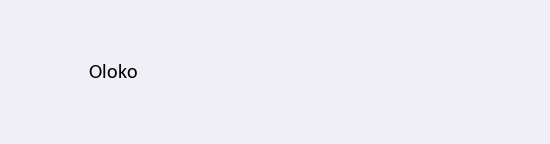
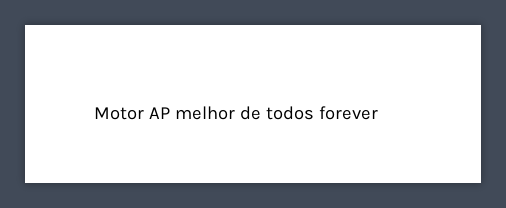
[89,64,138,78] Oloko -> [94,106,378,120] Motor AP melhor de todos forever

